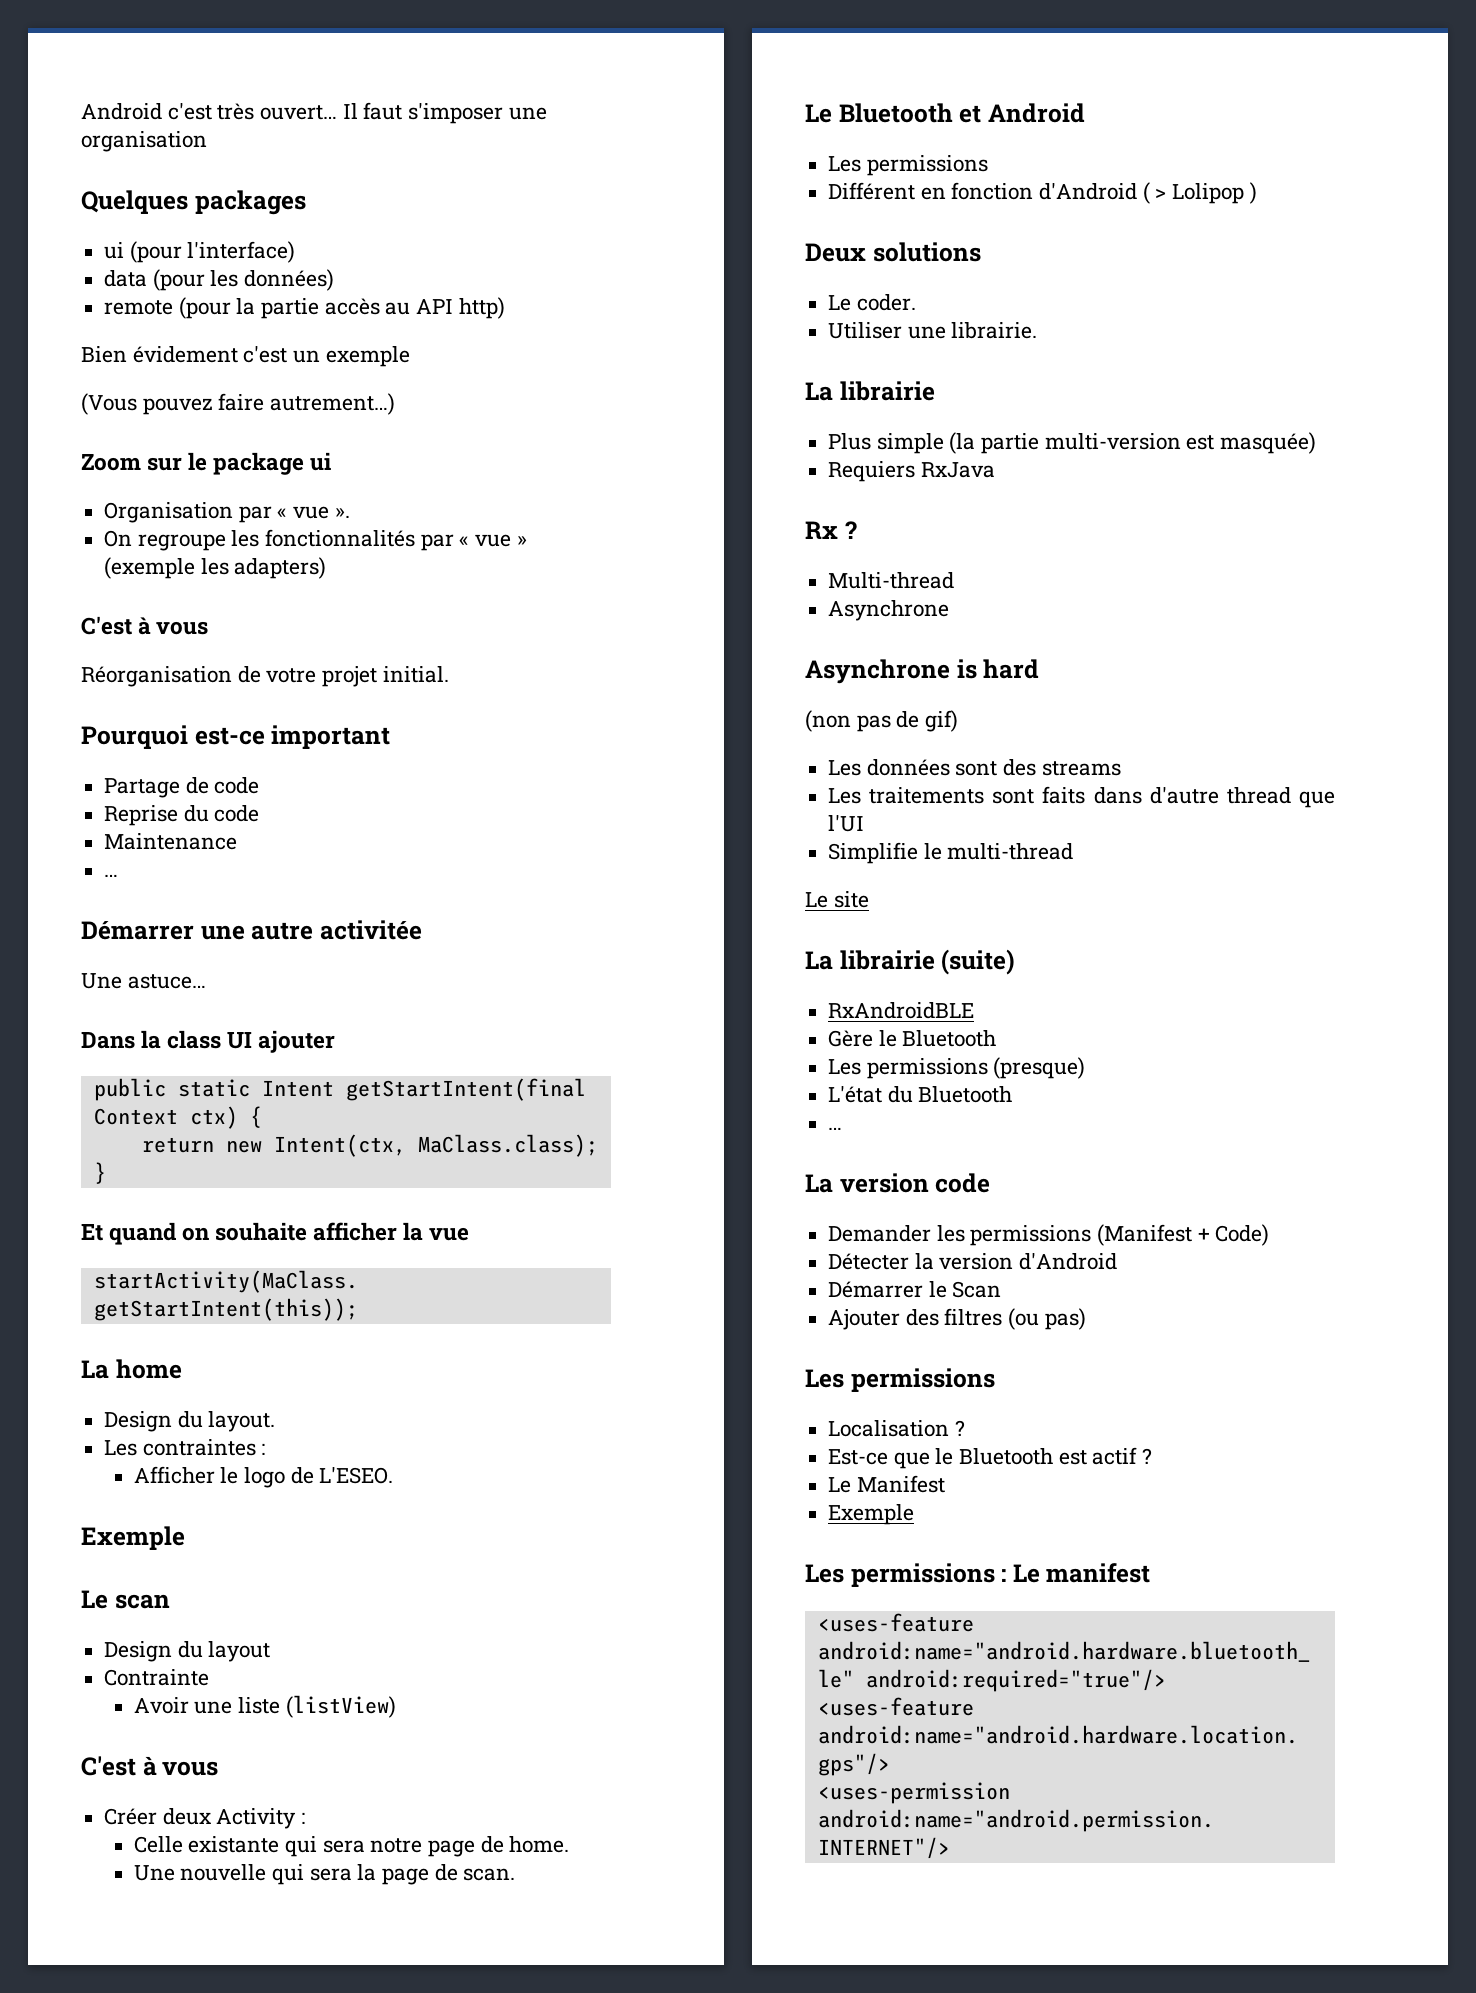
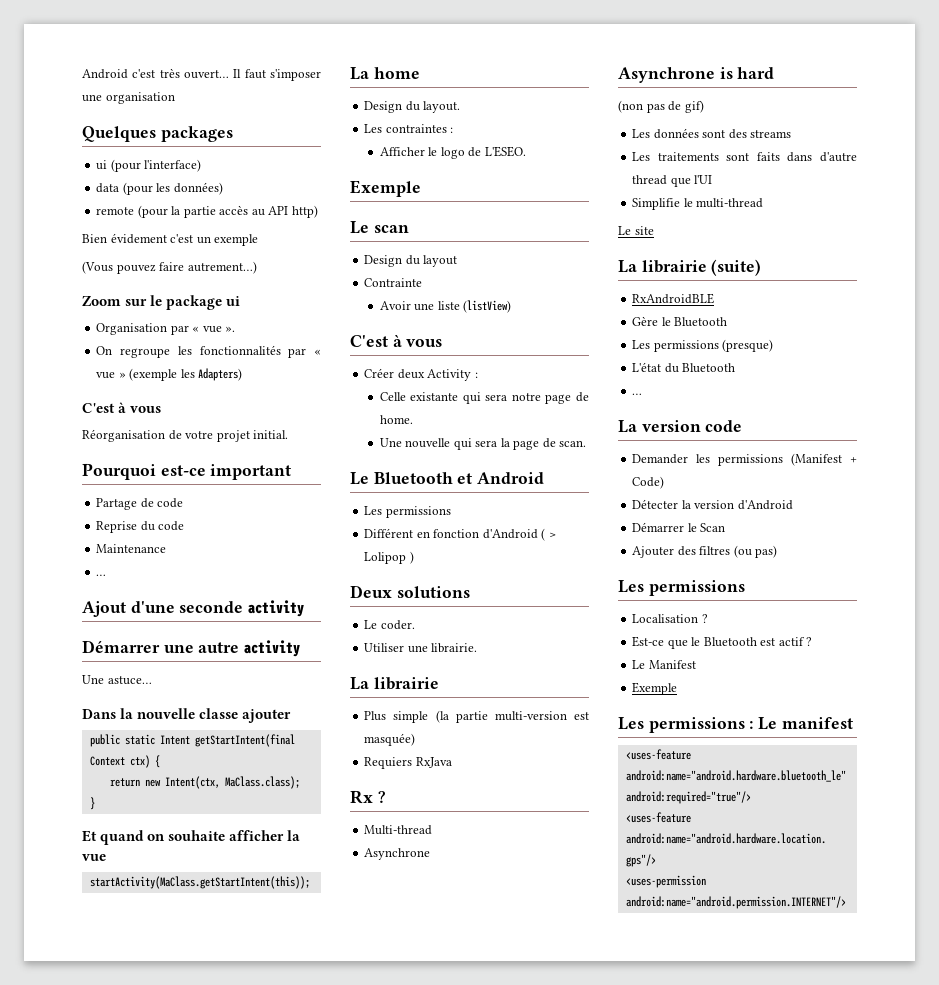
[234,557,327,579] adapters) -> [198,368,243,381] Adapters)
(119, 875) none -> [82,600,305,617] // Ajout d'une seconde activity
[319,920,422,940] activitée -> [244,640,301,657] activity
[167,1030,253,1049] class UI -> [137,708,239,719] nouvelle classe

